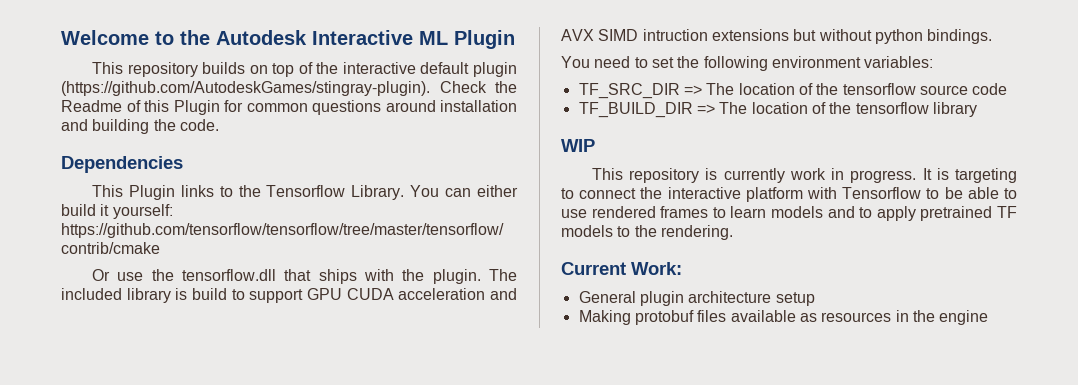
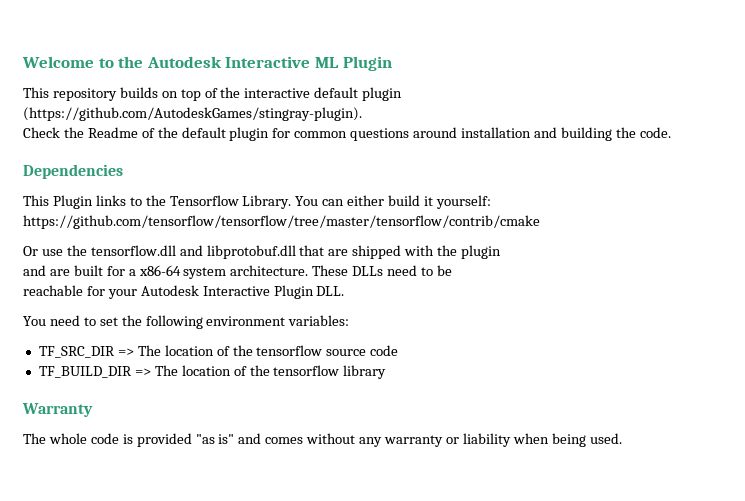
(430, 88) none -> (362, 114) //
[144,100,220,115] this Plugin -> [157,127,270,141] the default plugin
[284,269,517,284] [61,288,517,303] [561,29,993,44] that ships with the plugin. The included library is build to support GPU CUDA acceleration and AVX SIMD intruction extensions but without python bindings. -> [179,245,502,259] [23,265,452,279] [23,285,345,299] and libprotobuf.dll that are shipped with the plugin // and are built for a x86-64 system architecture. These DLLs need to be // reachable for your Autodesk Interactive Plugin DLL.
[561,139,595,152] [591,168,1018,183] [561,187,1017,202] [561,206,1018,221] [561,225,733,240] [561,262,682,275] [578,291,815,306] [578,310,989,325] WIP // This repository is currently work in progress. It is targeting to connect the interactive platform with Tensorflow to be able to use rendered frames to learn models and to apply pretrained TF models to the rendering. // Current Work: // General plugin architecture setup // Making protobuf files available as resources in the engine -> [22,403,93,417] [23,433,622,447] Warranty // The whole code is provided "as is" and comes without any warranty or liability when being used.

